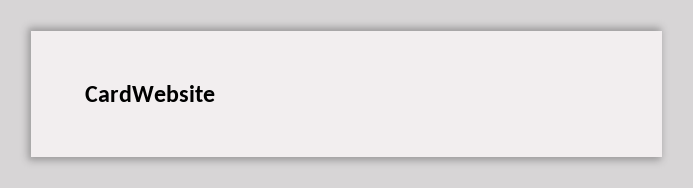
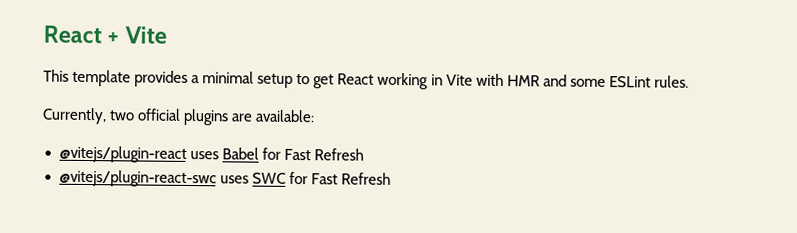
[85,85,215,102] CardWebsite -> [43,25,167,44] [43,69,689,90] [42,107,316,126] [58,145,364,163] [58,169,391,188] React + Vite // This template provides a minimal setup to get React working in Vite with HMR and some ESLint rules. // Currently, two official plugins are available: // @vitejs/plugin-react uses Babel for Fast Refresh // @vitejs/plugin-react-swc uses SWC for Fast Refresh

